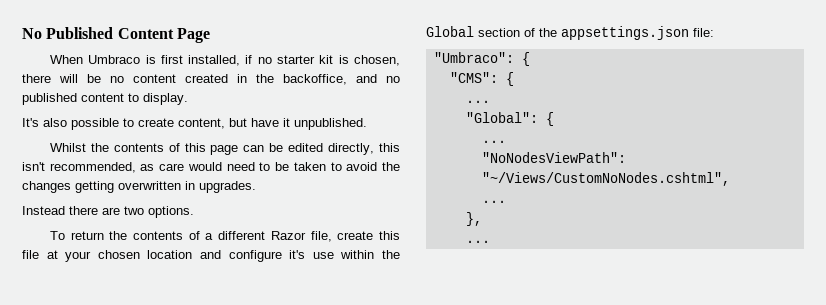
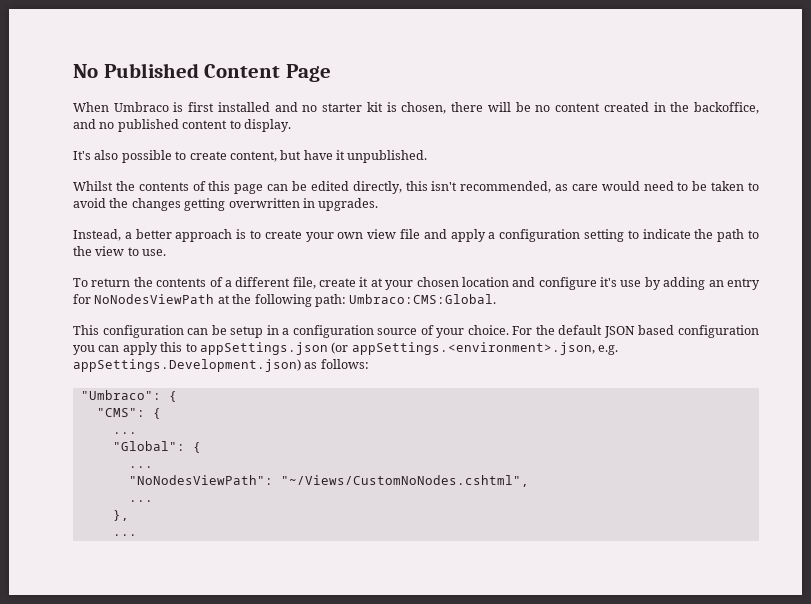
[188,55,253,66] installed, if -> [217,102,298,112] installed and
[22,206,194,218] Instead there are two options. -> [73,229,759,242] [73,246,167,256] Instead, a better approach is to create your own view file and apply a configuration setting to indicate the path to the view to use.
[270,231,306,240] Razor -> (291, 282) none
[379,231,401,240] [22,250,39,259] this file -> [359,277,369,287] it
[340,250,401,259] [426,26,714,40] within the Global section of the appsettings.json file: -> [644,277,761,290] [73,294,497,307] [73,325,759,338] [73,342,618,355] [73,359,369,372] by adding an entry for NoNodesViewPath at the following path: Umbraco:CMS:Global. // This configuration can be setup in a configuration source of your choice. For the default JSON based configuration you can apply this to appSettings.json (or appSettings.<environment>.json, e.g. appSettings.Development.json) as follows:

